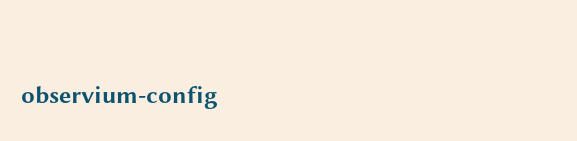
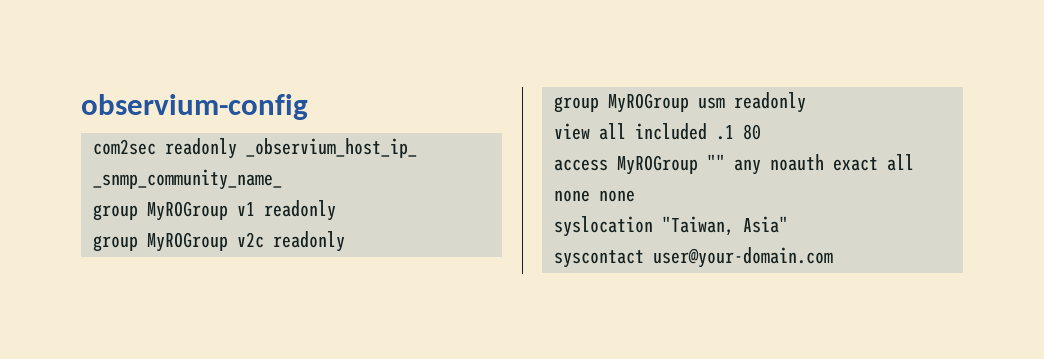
(218, 97) none -> [92,138,417,159] [92,169,282,190] [92,200,336,221] [92,231,345,252] [553,92,806,113] [553,123,761,140] [553,154,914,175] [553,190,635,202] [553,216,788,237] [553,247,833,268] // com2sec readonly _observium_host_ip_ _snmp_community_name_ // group MyROGroup v1 readonly // group MyROGroup v2c readonly // group MyROGroup usm readonly // view all included .1 80 // access MyROGroup "" any noauth exact all none none // syslocation "Taiwan, Asia" // syscontact user@your-domain.com

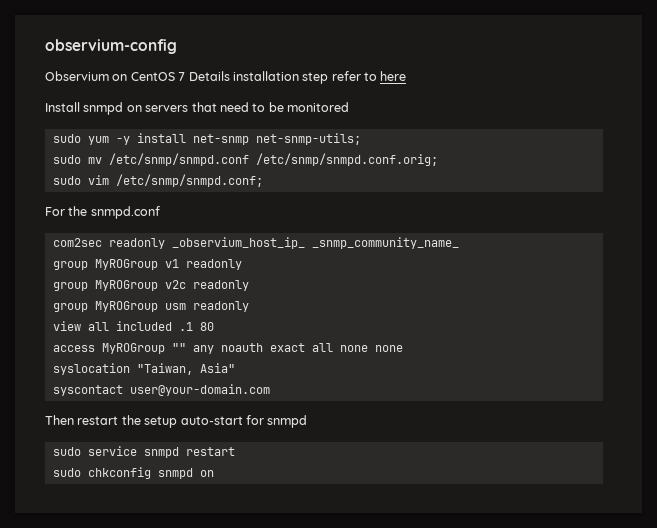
(308, 107) none -> [45,71,407,84] [45,102,349,115] [52,133,361,145] [52,153,438,166] [52,174,263,187] [45,206,160,219] // Observium on CentOS 7 Details installation step refer to here // Install snmpd on servers that need to be monitored // sudo yum -y install net-snmp net-snmp-utils; // sudo mv /etc/snmp/snmpd.conf /etc/snmp/snmpd.conf.orig; // sudo vim /etc/snmp/snmpd.conf; // For the snmpd.conf
(833, 257) none -> [45,415,308,428] [52,446,235,458] [52,467,214,479] // Then restart the setup auto-start for snmpd // sudo service snmpd restart // sudo chkconfig snmpd on

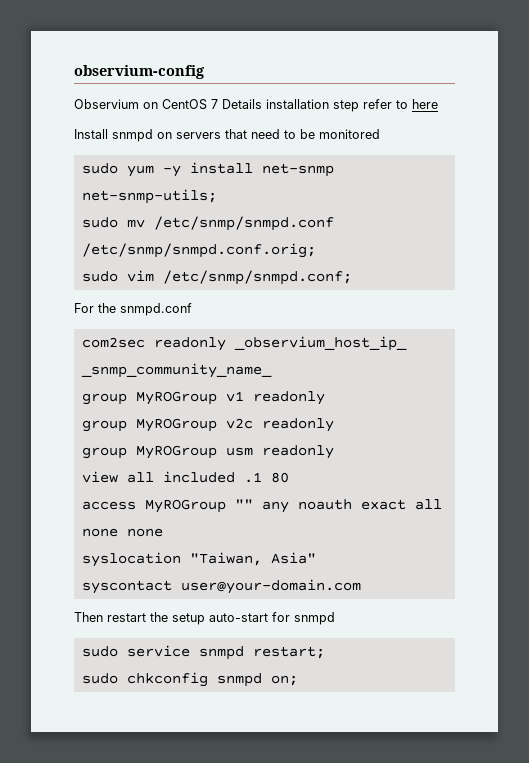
[185,447,235,456] restart -> [252,646,325,659] restart;
[199,470,214,477] on -> [270,675,298,686] on;

